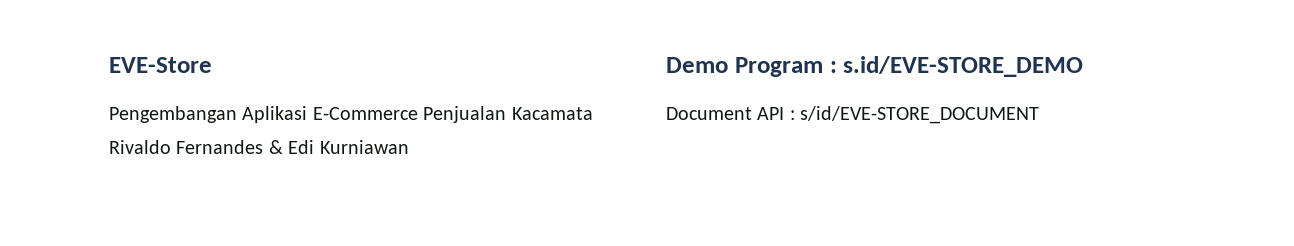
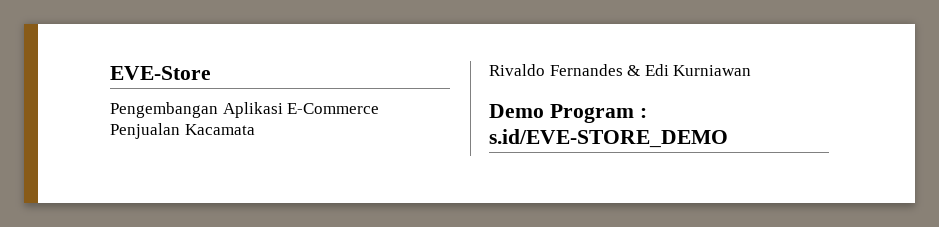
[666,106,1040,124] // Document API : s/id/EVE-STORE_DOCUMENT -> (728, 138) none

